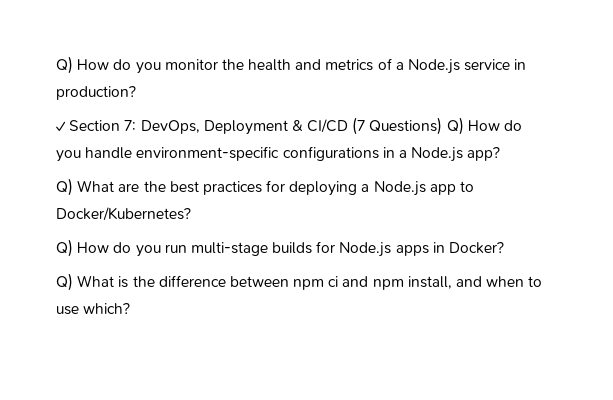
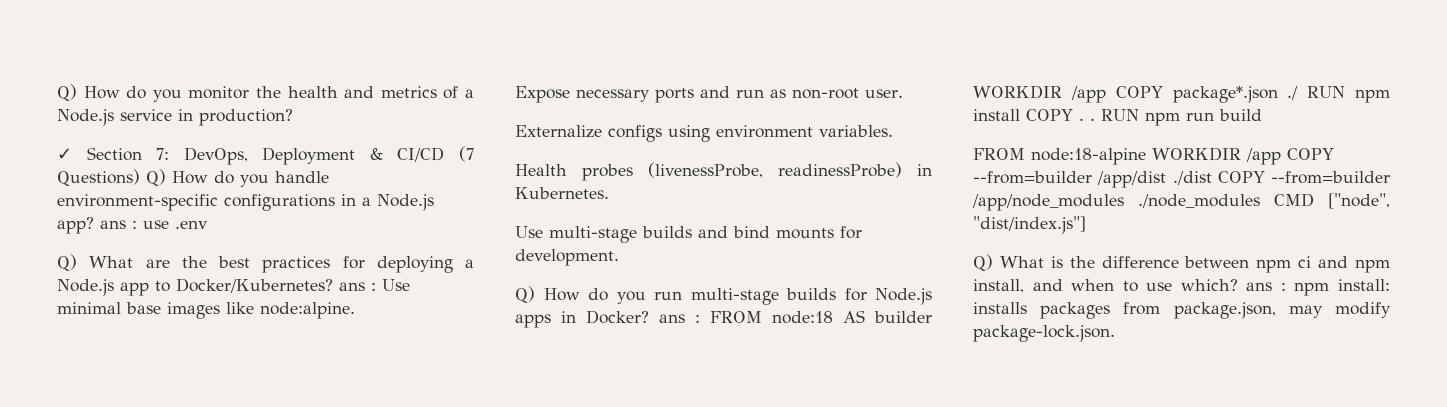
(501, 154) none -> [100,220,208,229] ans : use .env
(191, 214) none -> [339,279,410,291] [57,302,355,319] [515,86,903,103] [515,125,893,142] [515,162,932,181] [515,187,609,199] [515,226,862,243] [515,249,619,266] ans : Use minimal base images like node:alpine. // Expose necessary ports and run as non-root user. // Externalize configs using environment variables. // Health probes (livenessProbe, readinessProbe) in Kubernetes. // Use multi-stage builds and bind mounts for development.
(505, 248) none -> [659,310,932,324] [973,85,1390,103] [973,109,1262,126] [973,147,1334,165] [973,171,1390,188] [972,193,1390,211] [973,216,1086,234] ans : FROM node:18 AS builder WORKDIR /app COPY package*.json ./ RUN npm install COPY . . RUN npm run build // FROM node:18-alpine WORKDIR /app COPY --from=builder /app/dist ./dist COPY --from=builder /app/node_modules ./node_modules CMD ["node", "dist/index.js"]
(131, 308) none -> [1246,279,1390,296] [973,302,1391,319] [973,325,1115,342] ans : npm install: installs packages from package.json, may modify package-lock.json.

